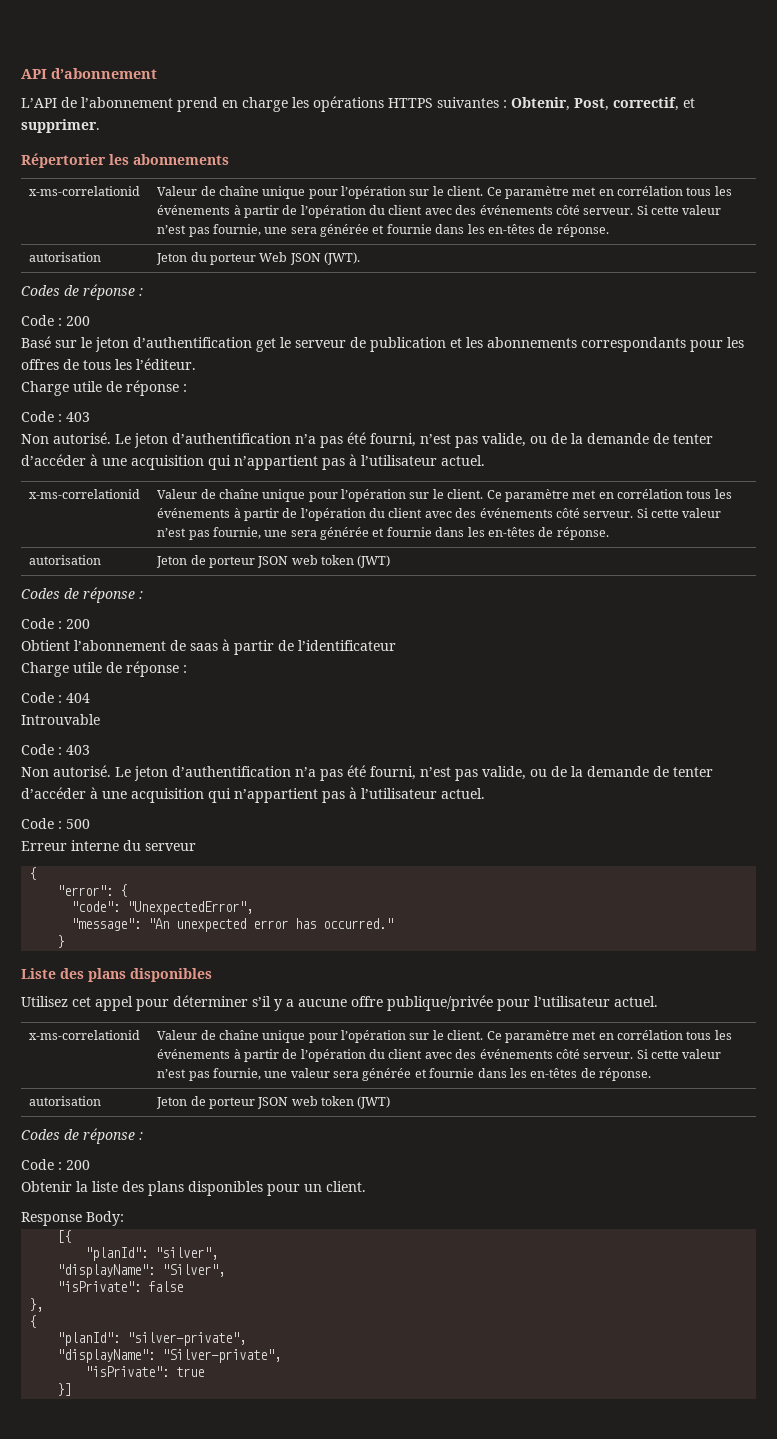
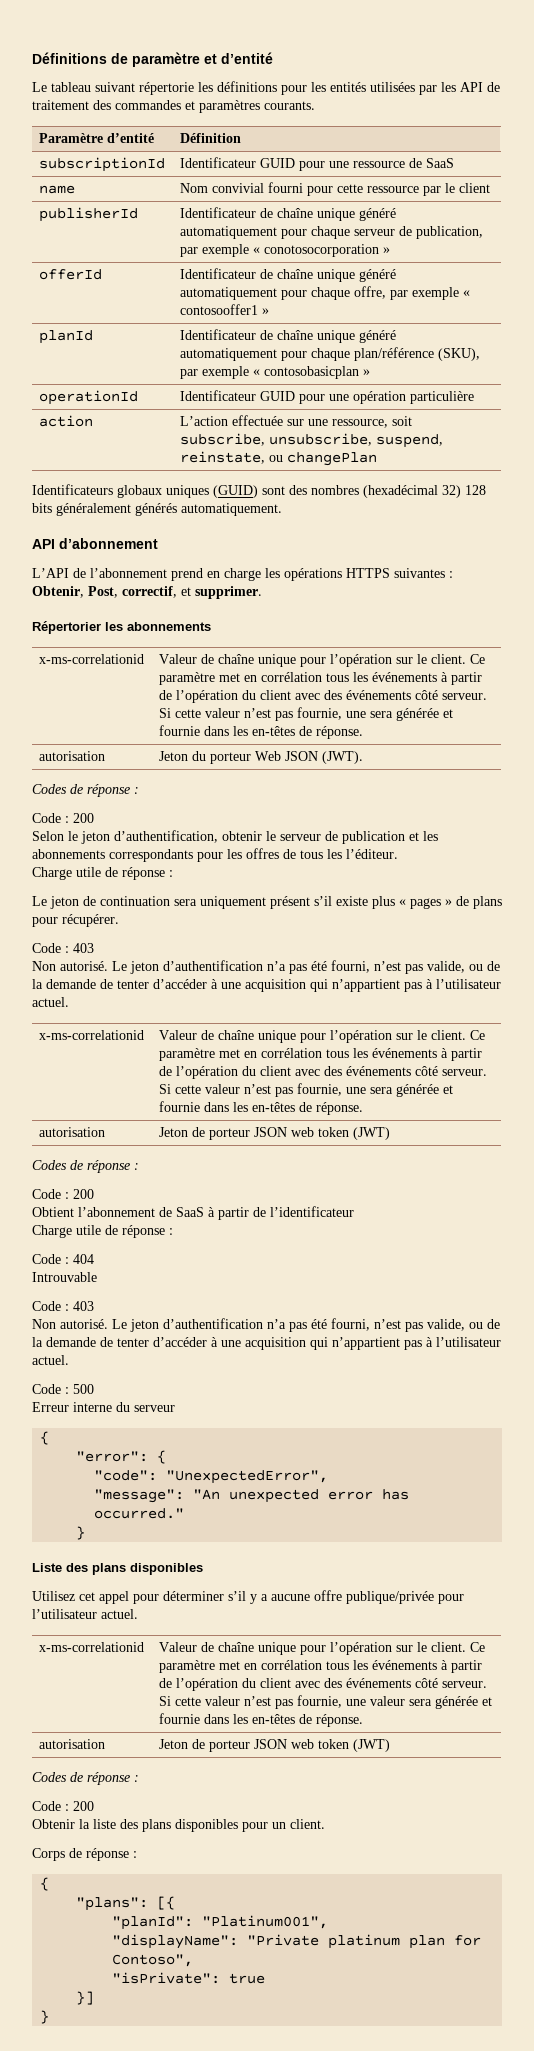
(21, 74) none -> [32,52,273,67] [32,81,500,95] [32,100,315,113] [39,133,155,143] [180,133,242,143] [39,157,166,172] [180,157,455,171] [39,185,76,194] [180,182,491,196] [39,207,139,222] [180,207,397,221] [180,226,484,239] [180,244,391,257] [39,269,103,280] [180,268,397,282] [180,286,471,300] [180,304,270,315] [39,330,94,344] [180,329,397,343] [180,347,481,361] [180,366,371,379] [39,390,139,405] [180,390,475,404] [39,415,94,427] [180,415,413,428] [180,433,444,448] [180,451,378,466] [32,484,486,498] [32,503,282,516] Définitions de paramètre et d’entité // Le tableau suivant répertorie les définitions pour les entités utilisées par les API de traitement des commandes et paramètres courants. // Paramètre d’entité | Définition // subscriptionId | Identificateur GUID pour une ressource de SaaS // name | Nom convivial fourni pour cette ressource par le client // publisherId | Identificateur de chaîne unique généré automatiquement pour chaque serveur de publication, par exemple « conotosocorporation » // offerId | Identificateur de chaîne unique généré automatiquement pour chaque offre, par exemple « contosooffer1 » // planId | Identificateur de chaîne unique généré automatiquement pour chaque plan/référence (SKU), par exemple « contosobasicplan » // operationId | Identificateur GUID pour une opération particulière // action | L’action effectuée sur une ressource, soit subscribe, unsubscribe, suspend, reinstate, ou changePlan // Identificateurs globaux uniques (GUID) sont des nombres (hexadécimal 32) 128 bits généralement générés automatiquement. //
[21,336,276,352] Basé sur le jeton d’authentification get -> [32,830,262,844] Selon le jeton d’authentification, obtenir
(187, 388) none -> [32,896,502,909] [32,914,119,927] // Le jeton de continuation sera uniquement présent s’il existe plus « pages » de plans pour récupérer.
[190,643,218,651] saas -> [176,1207,204,1217] SaaS
[21,1211,124,1226] Response Body: // -> [32,1848,137,1861] [40,1877,50,1891] [76,1897,149,1911] Corps de réponse : // { // "plans":
[155,1247,219,1260] [57,1264,226,1278] [57,1281,184,1292] [29,1298,44,1312] [29,1315,37,1328] [57,1332,247,1346] [57,1349,282,1363] "silver", // "displayName": "Silver", // "isPrivate": false // }, // { // "planId": "silver-private", // "displayName": "Silver-private", -> [202,1915,329,1929] [112,1934,482,1949] [112,1954,194,1967] "Platinum001", // "displayName": "Private platinum plan for Contoso",
(72, 1389) none -> [40,2010,50,2024] // }

